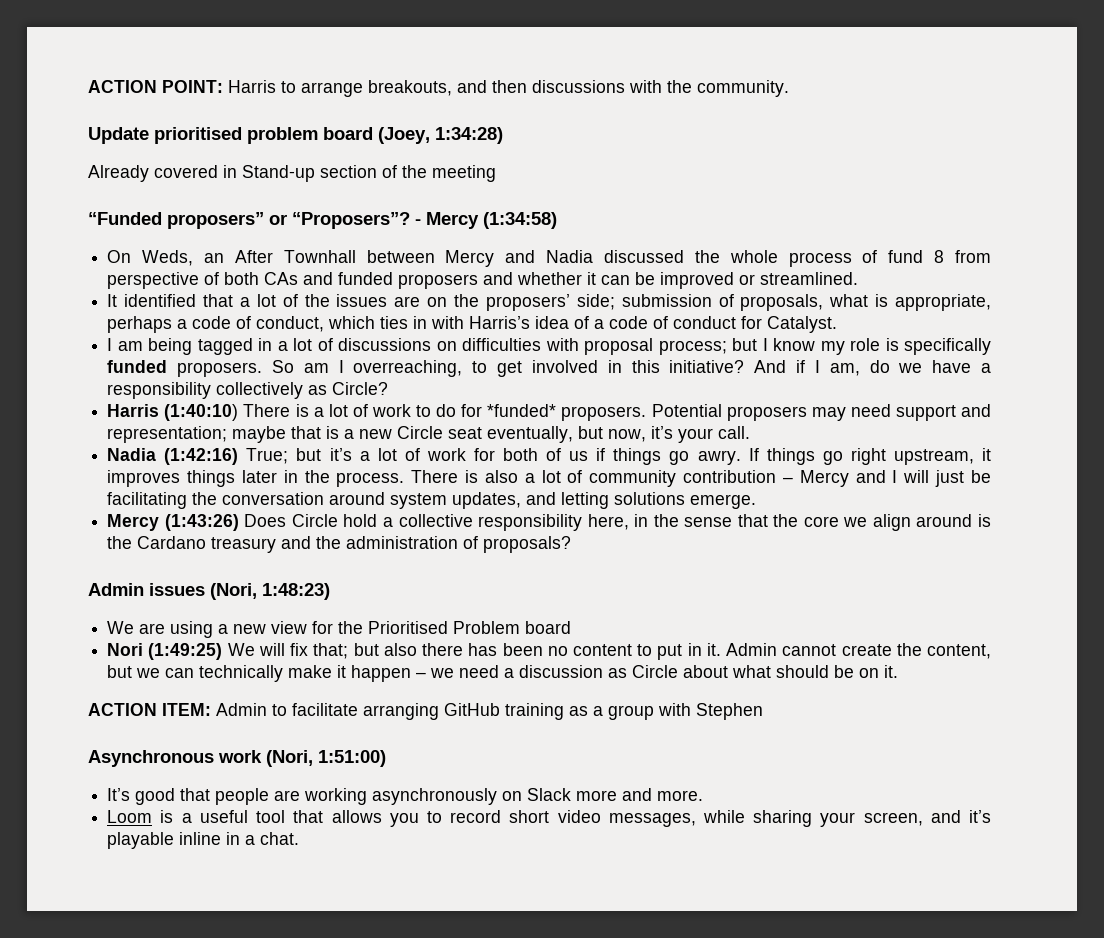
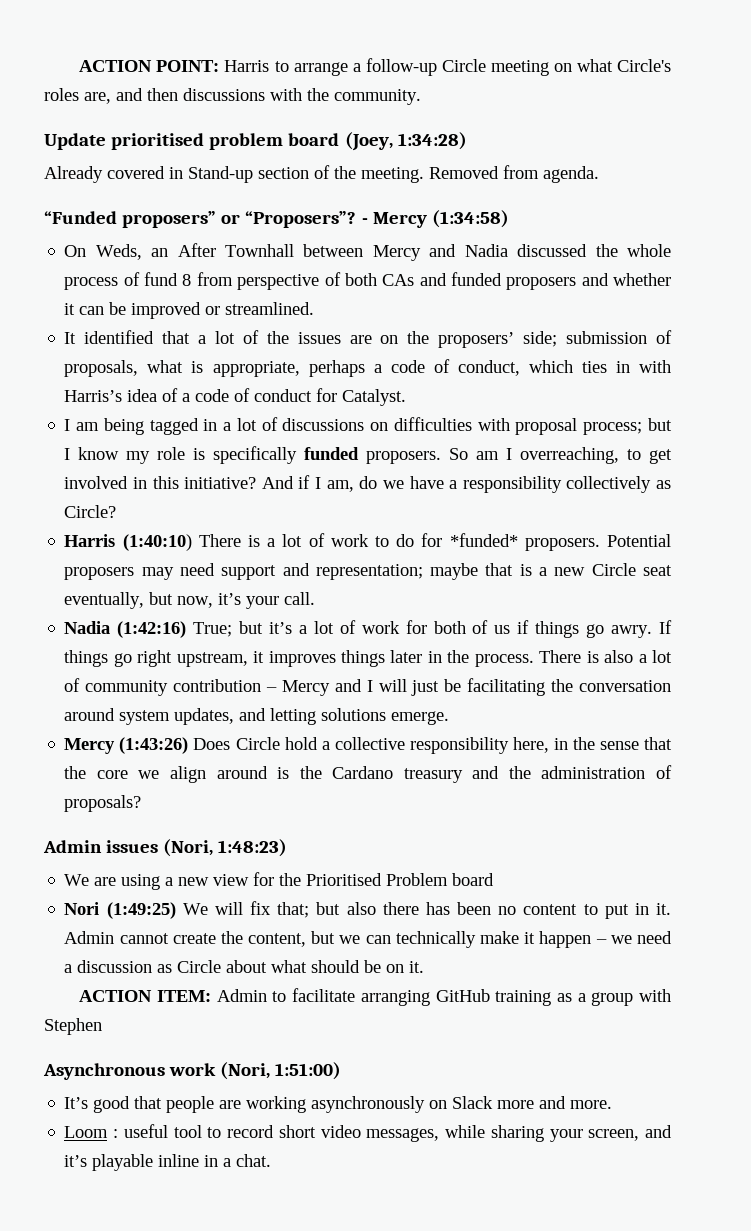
[368,80,452,96] breakouts, -> [352,58,672,76] [44,88,111,104] a follow-up Circle meeting on what Circle's roles are,
[432,165,496,182] meeting -> [361,165,599,183] meeting. Removed from agenda.
[160,810,419,827] is a useful tool that allows you -> [113,1124,202,1138] : useful tool

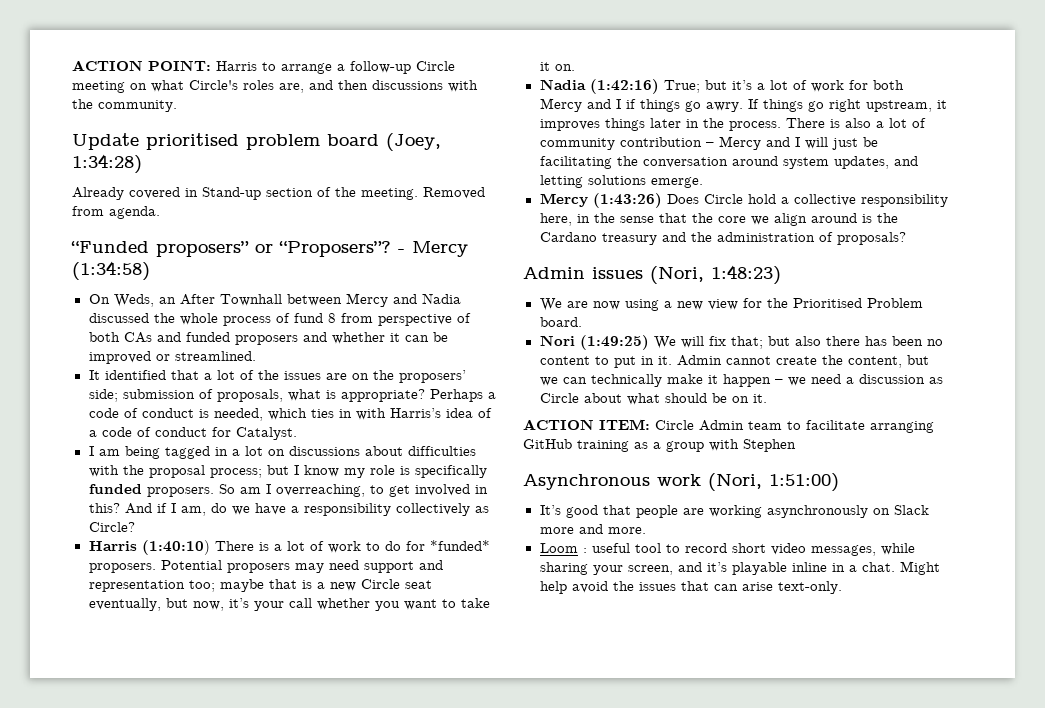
[212,359,520,377] appropriate, perhaps a code of conduct, -> [340,389,496,402] [88,408,263,421] appropriate? Perhaps a code of conduct is needed,
[261,417,389,431] of discussions on -> [267,446,403,456] on discussions about
(510, 424) none -> [122,465,144,475] the
[152,476,257,489] this initiative? -> [88,503,120,513] this?
[315,564,423,580] representation; -> [88,580,215,592] representation too;
[284,592,316,605] call. -> [288,598,490,611] [539,62,575,71] call whether you want to take it on.
[472,620,511,634] of us -> [539,98,621,112] Mercy and I
(117, 881) none -> [592,301,620,310] now
[452,873,495,886] board -> [539,317,582,327] board.
[216,989,267,1002] Admin -> [655,420,782,431] Circle Admin team
(272, 1160) none -> [899,561,940,575] [539,581,842,594] Might help avoid the issues that can arise text-only.

